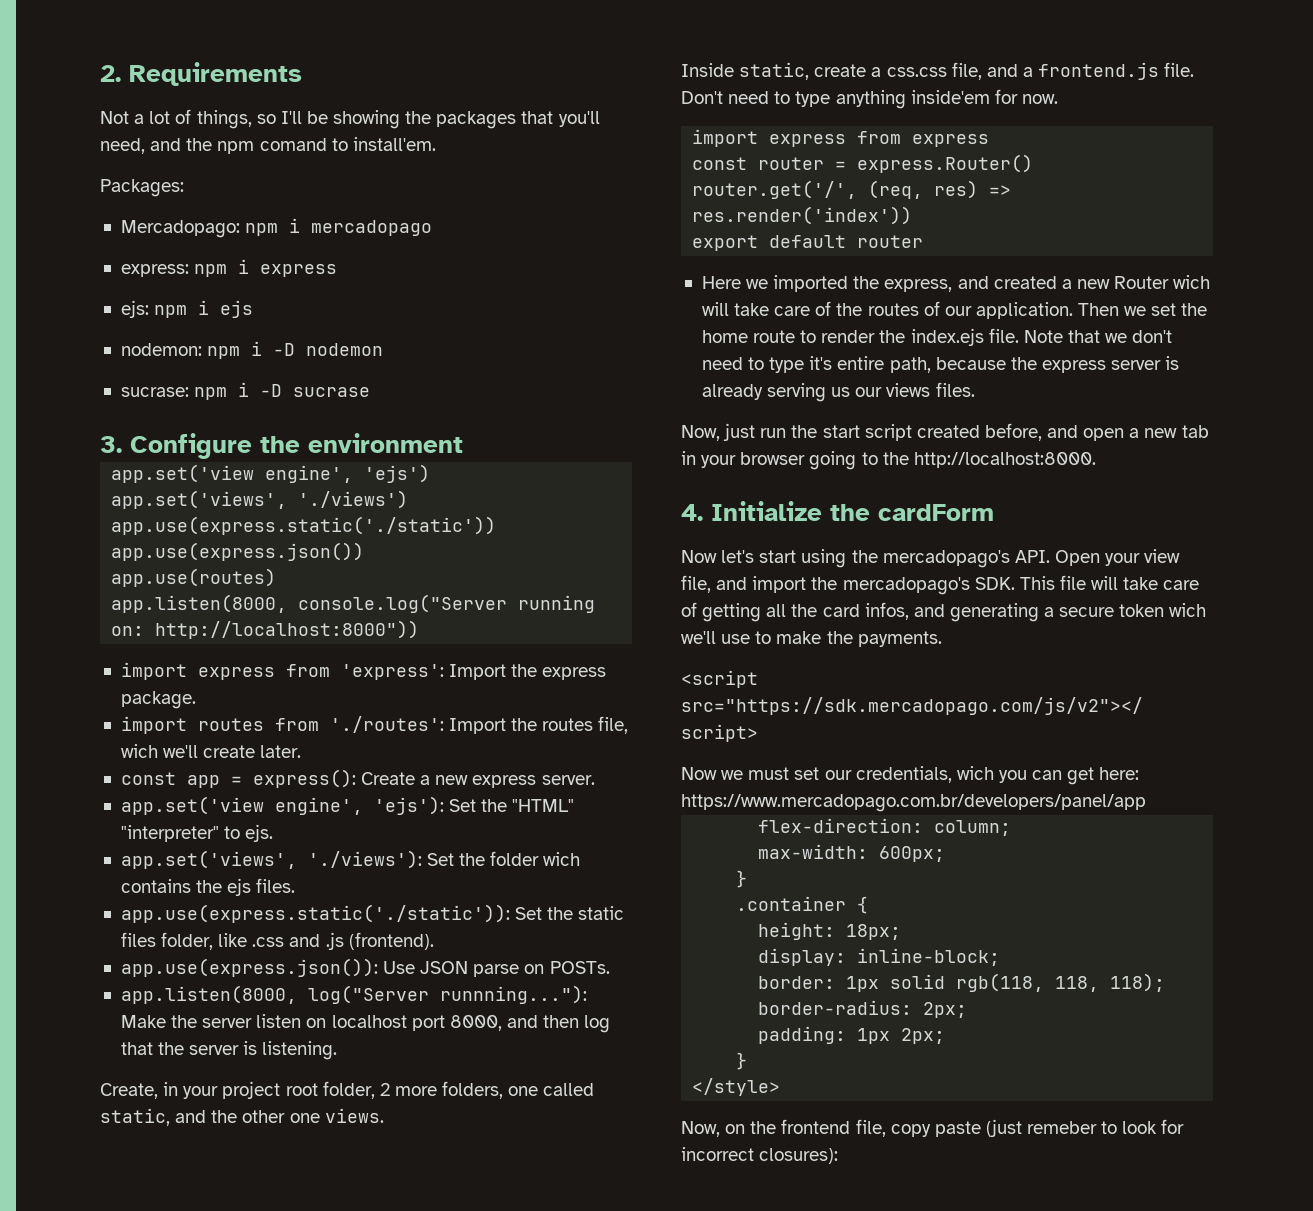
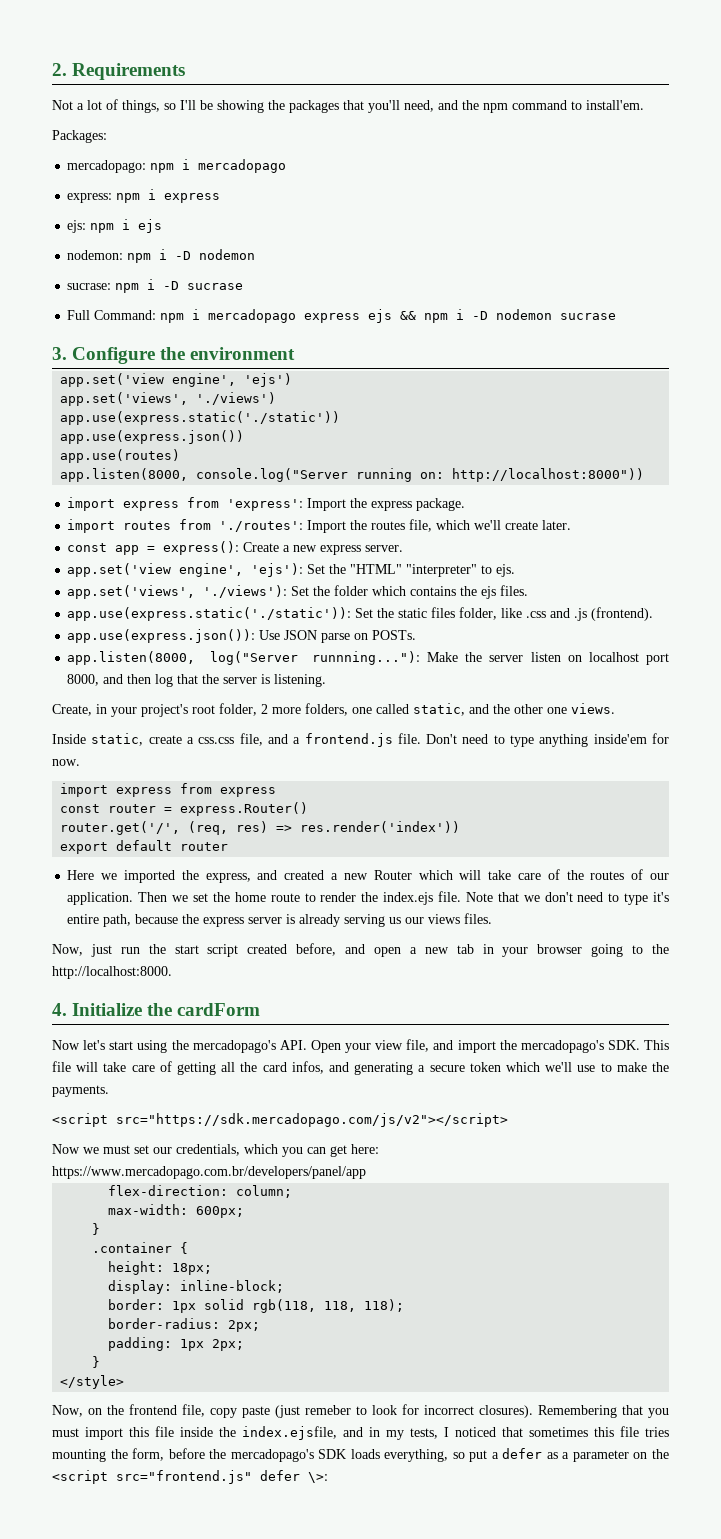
[259,138,327,151] comand -> [512,100,567,110] command
[120,220,240,238] Mercadopago: -> [67,160,147,173] mercadopago:
(371, 392) none -> [67,309,617,323] // Full Command: npm i mercadopago express ejs && npm i -D nodemon sucrase
[120,744,158,758] wich -> [436,520,471,530] which
[543,852,581,866] wich -> [372,586,407,596] which
[222,1081,281,1099] project -> [141,704,188,717] project's
[1173,275,1211,289] wich -> [418,870,453,880] which
[1169,603,1207,617] wich -> [505,1062,540,1072] which
[956,766,994,780] wich -> [244,1144,278,1154] which
[759,1148,839,1164] closures): -> [479,1405,669,1418] [52,1426,669,1440] [52,1448,669,1462] [52,1470,328,1484] closures). Remembering that you must import this file inside the index.ejsfile, and in my tests, I noticed that sometimes this file tries mounting the form, before the mercadopago's SDK loads everything, so put a defer as a parameter on the <script src="frontend.js" defer \>:

